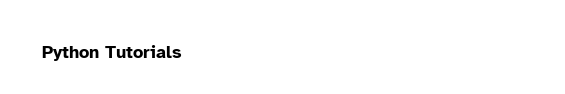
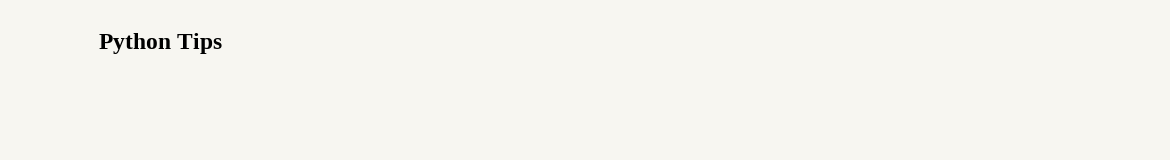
[105,45,182,58] Tutorials -> [177,33,223,54] Tips

